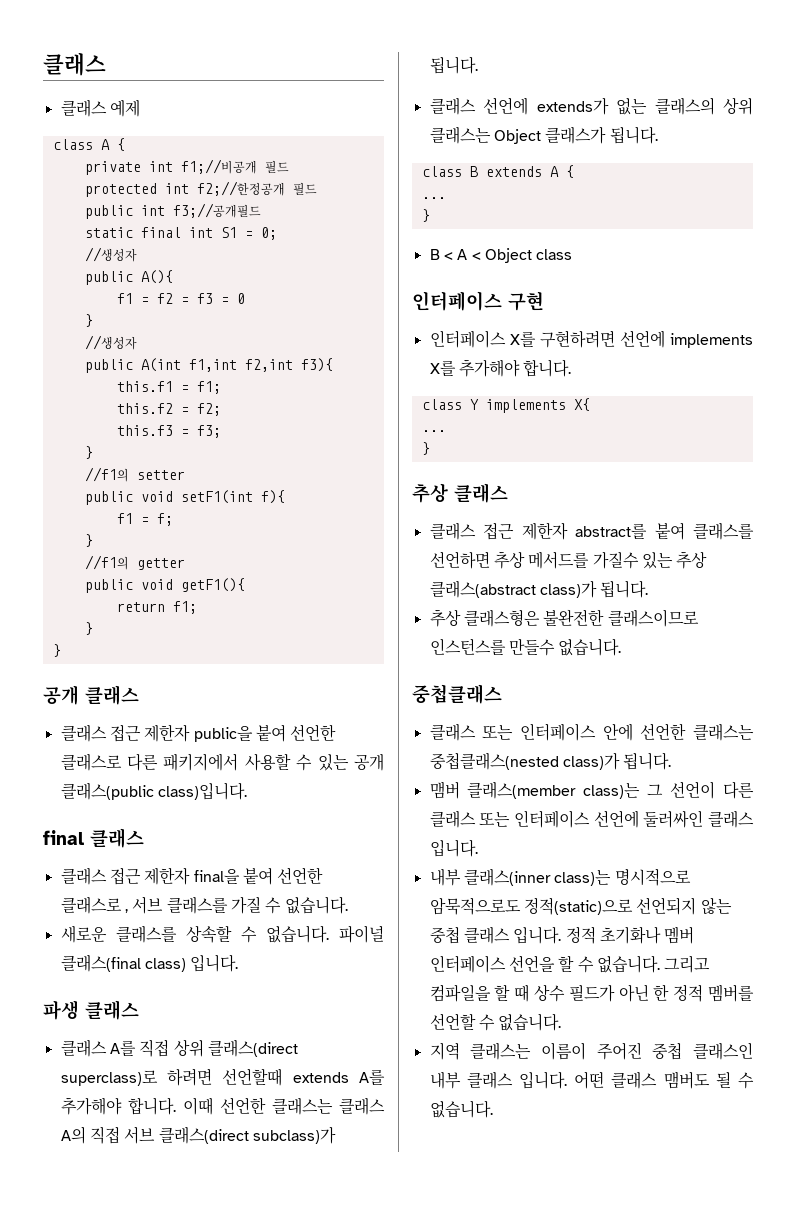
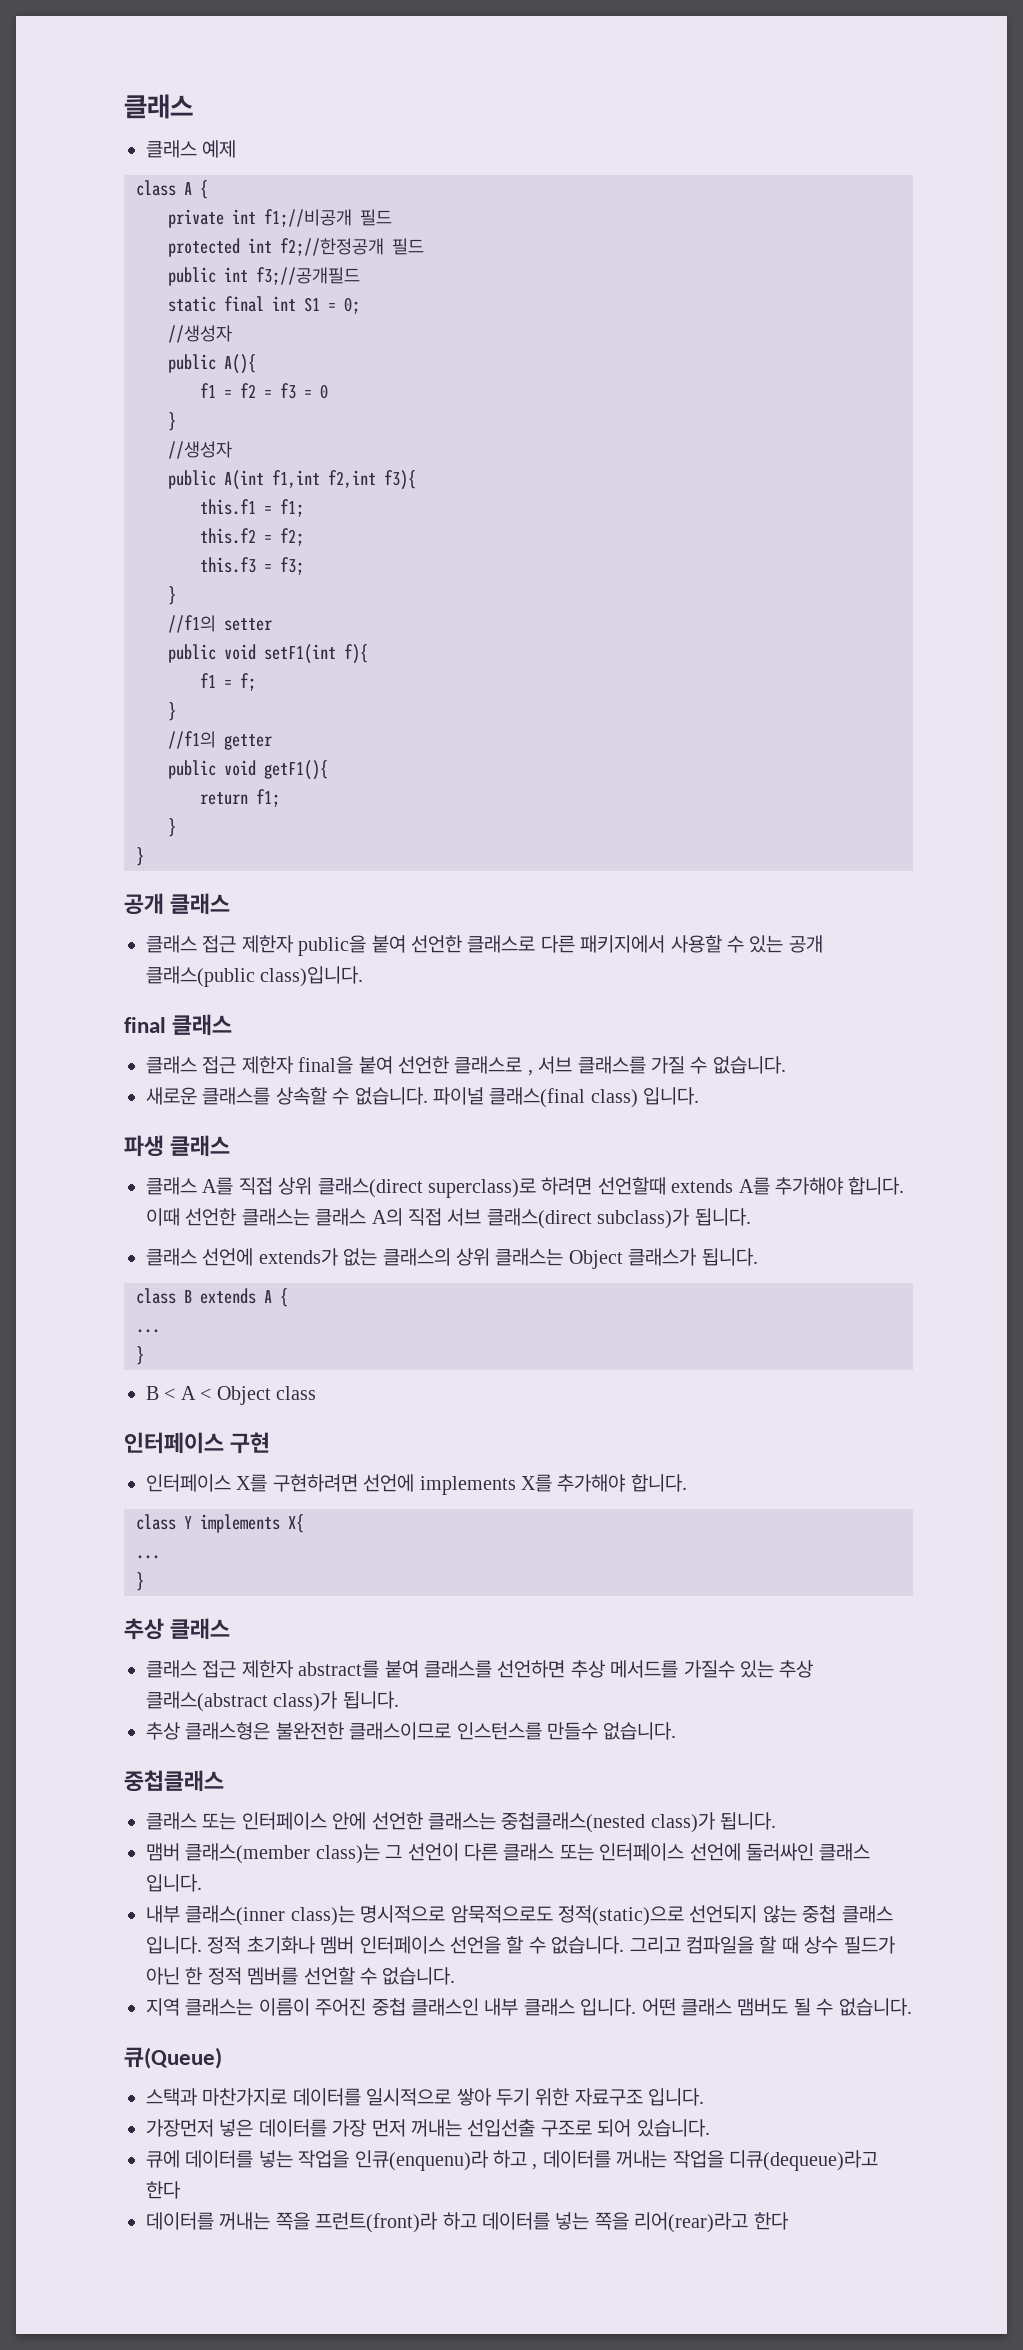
(493, 1109) none -> [124,2047,222,2069] [146,2088,705,2106] [146,2119,710,2137] [146,2150,878,2171] [146,2181,181,2199] [146,2212,789,2233] // 큐(Queue) // 스택과 마찬가지로 데이터를 일시적으로 쌓아 두기 위한 자료구조 입니다. // 가장먼저 넣은 데이터를 가장 먼저 꺼내는 선입선출 구조로 되어 있습니다. // 큐에 데이터를 넣는 작업을 인큐(enquenu)라 하고 , 데이터를 꺼내는 작업을 디큐(dequeue)라고 한다 // 데이터를 꺼내는 쪽을 프런트(front)라 하고 데이터를 넣는 쪽을 리어(rear)라고 한다

